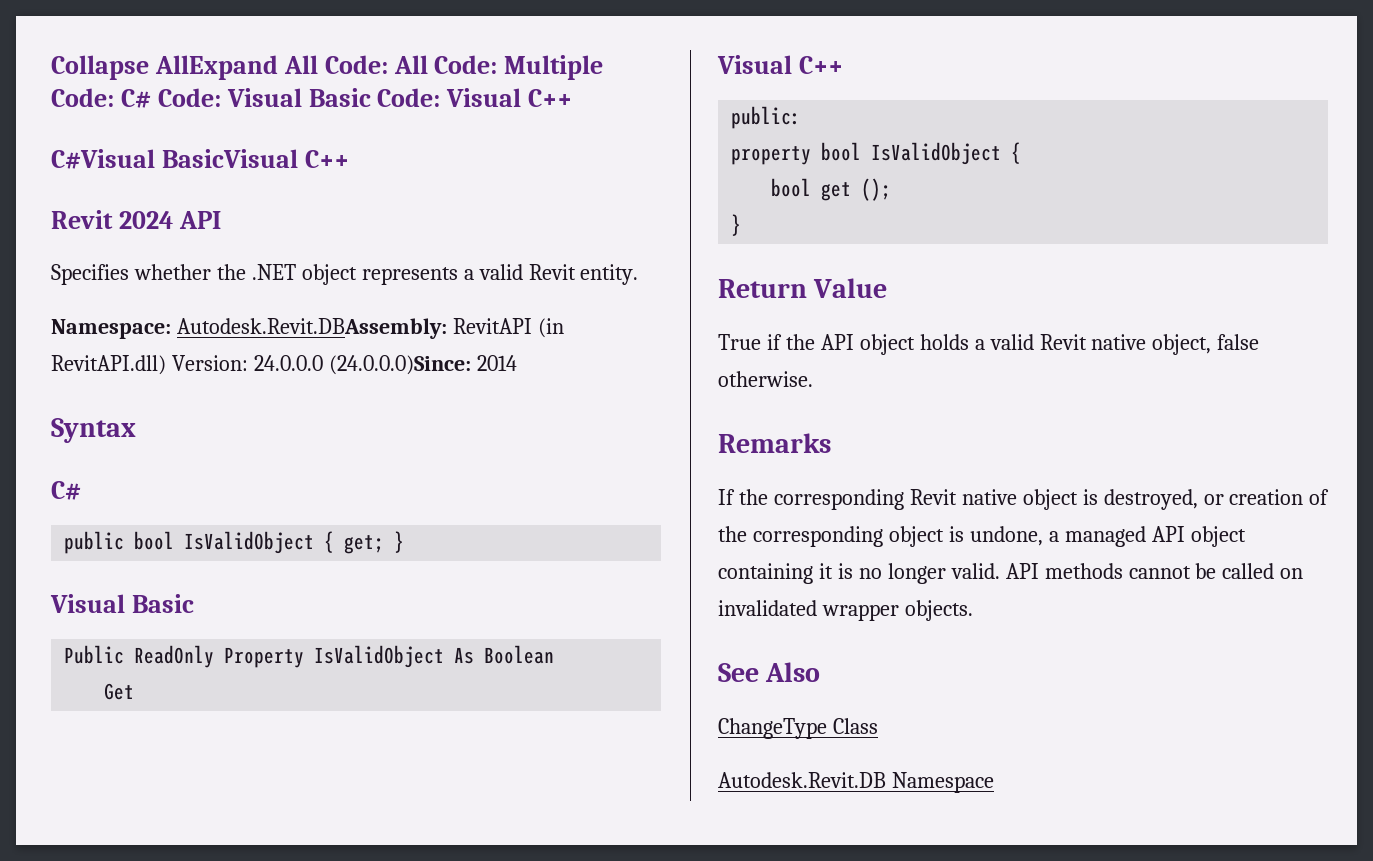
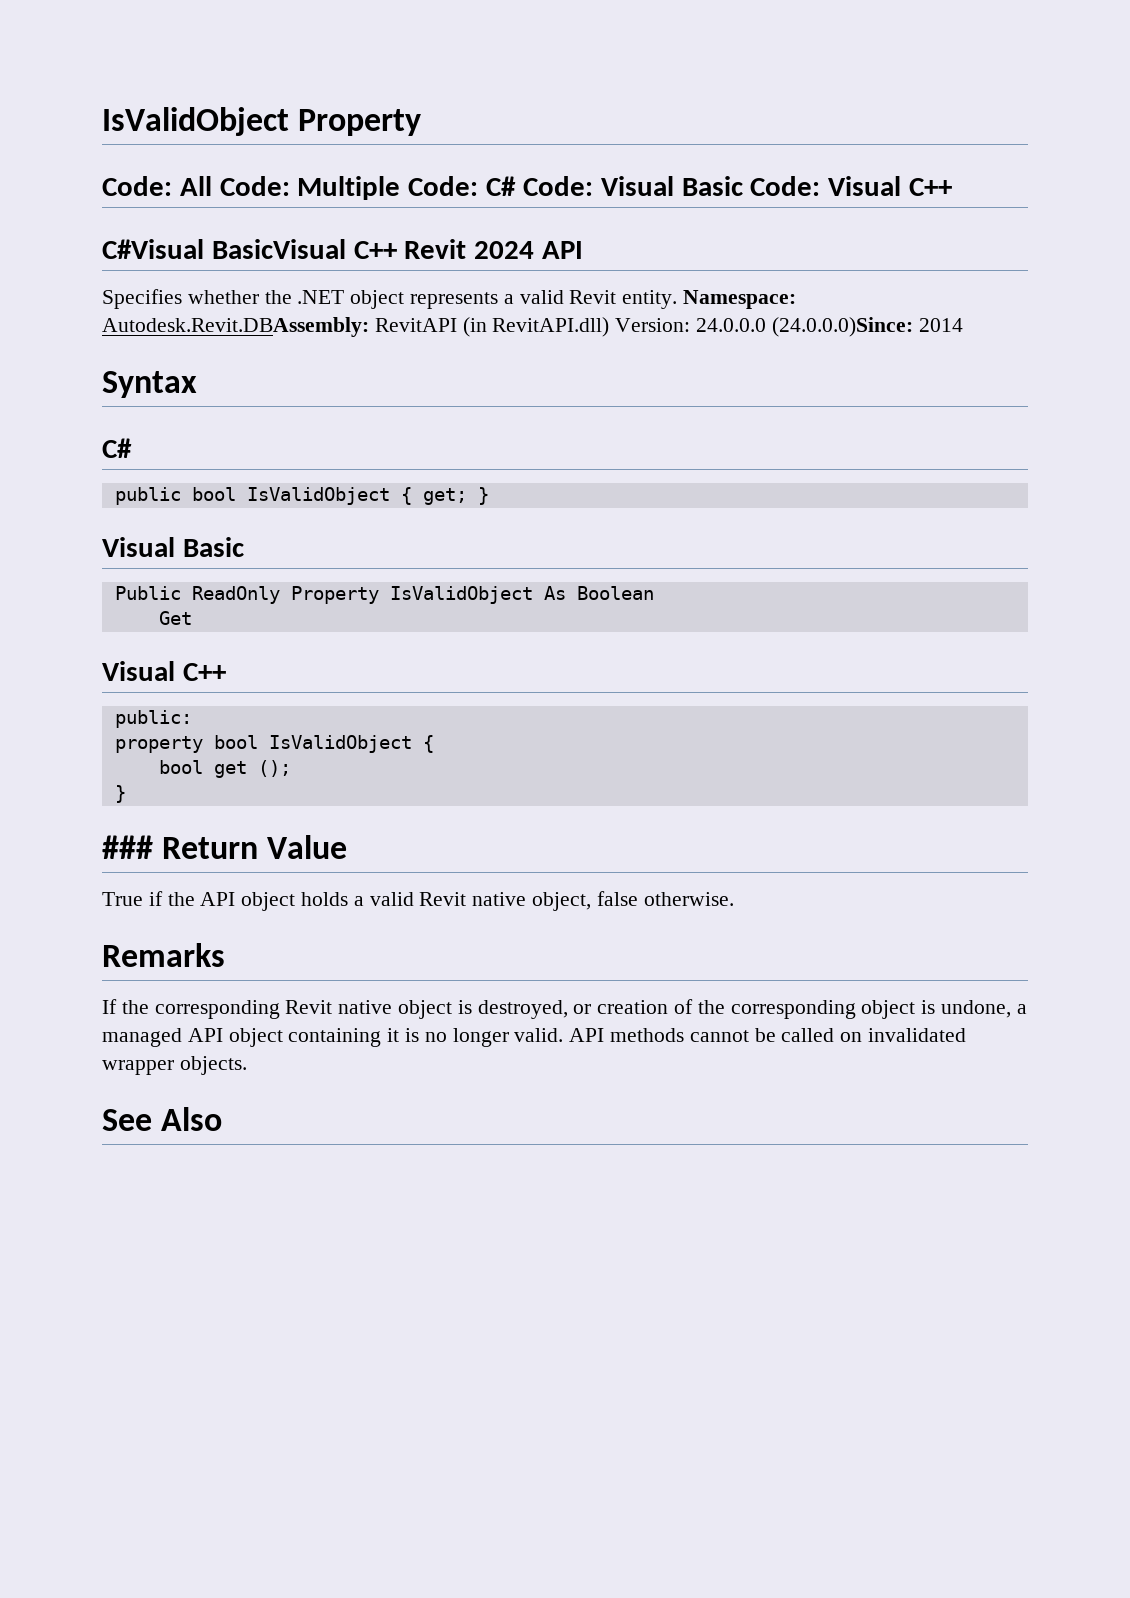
[51,55,318,80] Collapse AllExpand All -> [102,107,422,136] IsValidObject Property //
(349, 159) // -> (397, 250) none
(639, 274) // -> (678, 299) none
(742, 225) none -> [102,835,153,859] ###
[718,718,878,739] [718,772,994,793] // ChangeType Class // Autodesk.Revit.DB Namespace -> (223, 1119) none

